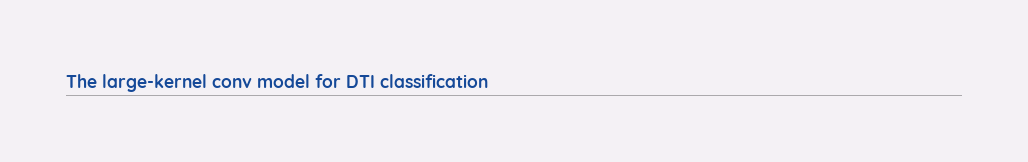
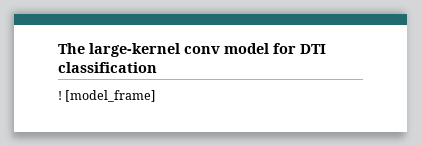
(488, 81) none -> [58,90,157,102] // ! [model_frame]

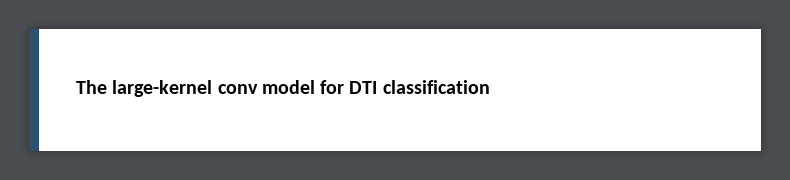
[58,90,157,102] // ! [model_frame] -> (490, 87) none

